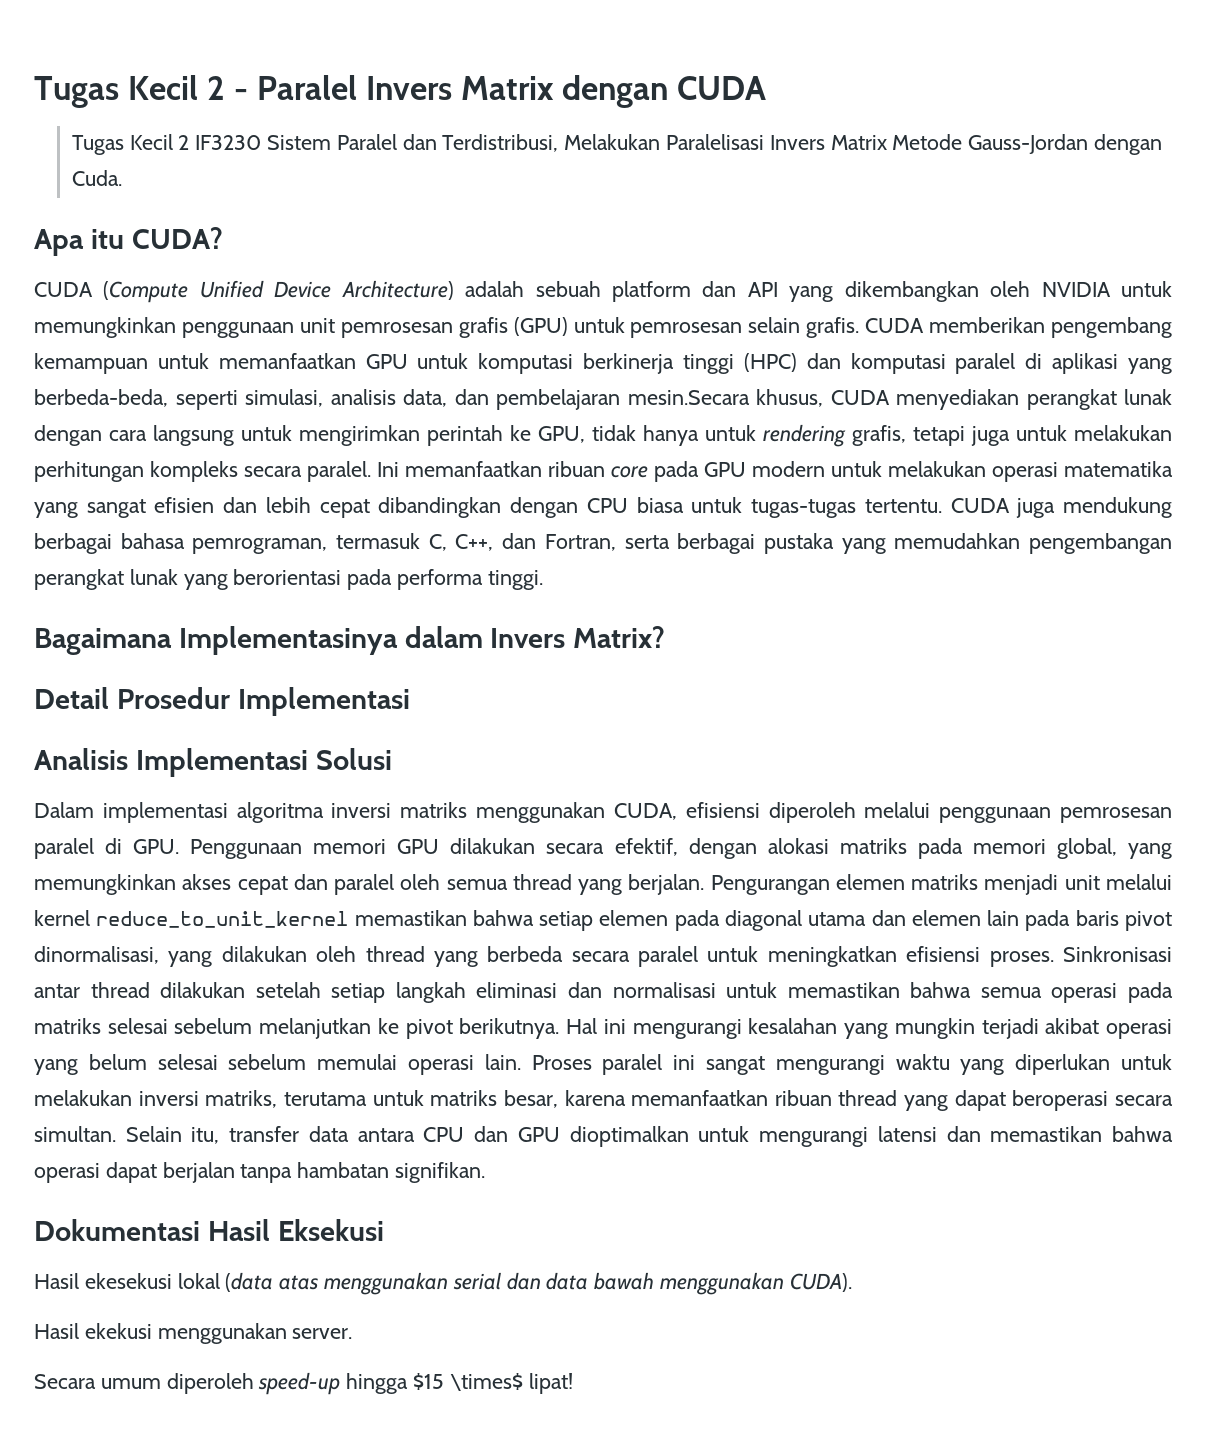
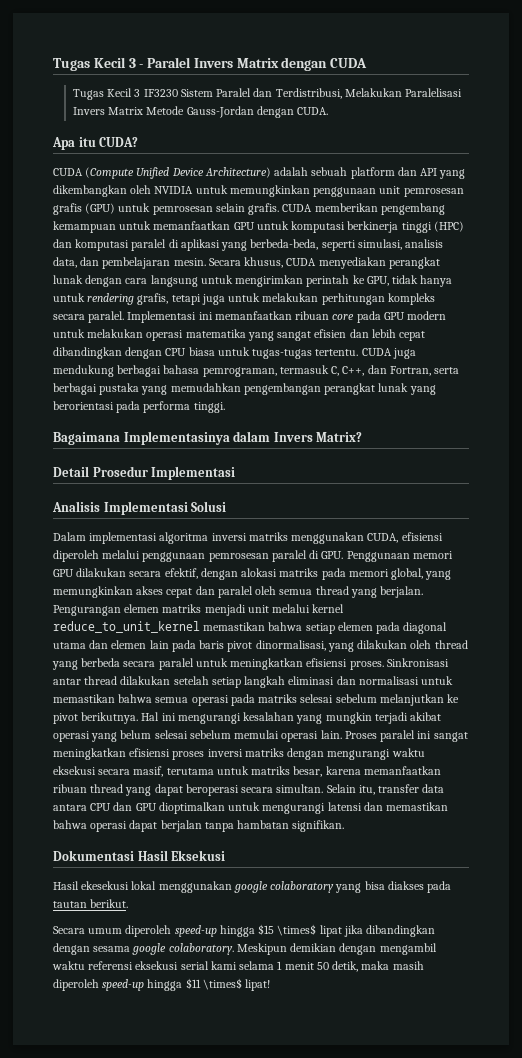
[34,75,226,108] Tugas Kecil 2 -> [53,57,136,71] Tugas Kecil 3
[178,135,190,150] 2 -> [134,89,141,97] 3
[71,170,122,186] Cuda. -> [297,107,329,115] CUDA.
[627,390,750,405] mesin.Secara -> [173,258,241,266] mesin. Secara
[377,462,399,477] Ini -> [127,311,213,323] Implementasi ini
[775,1054,1172,1075] [34,1090,278,1108] mengurangi waktu yang diperlukan untuk melakukan inversi matriks, -> [53,748,425,760] [53,766,164,777] meningkatkan efisiensi proses inversi matriks dengan mengurangi waktu eksekusi secara masif,
[225,1272,852,1295] [34,1323,353,1344] (data atas menggunakan serial dan data bawah menggunakan CUDA). // Hasil ekekusi menggunakan server. -> [158,881,452,893] [53,899,129,908] menggunakan google colaboratory yang bisa diakses pada tautan berikut.
(523, 1382) none -> [319,925,436,937] [53,943,437,955] [52,961,424,972] [53,978,242,991] lipat jika dibandingkan dengan sesama google colaboratory. Meskipun demikian dengan mengambil waktu referensi eksekusi serial kami selama 1 menit 50 detik, maka masih diperoleh speed-up hingga $11 \times$

